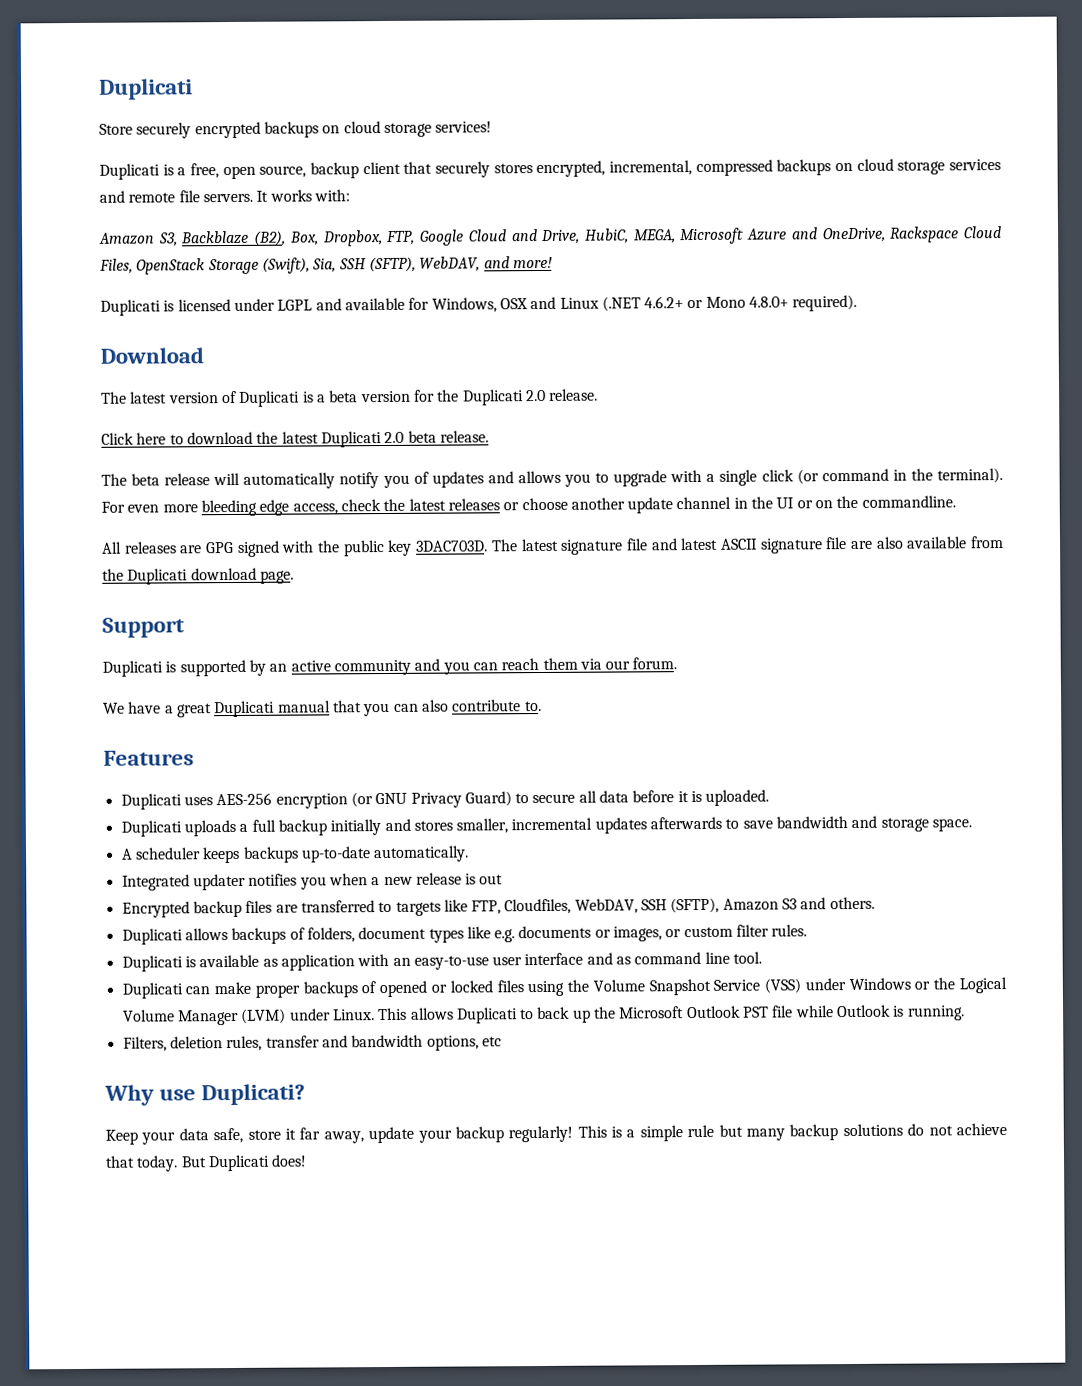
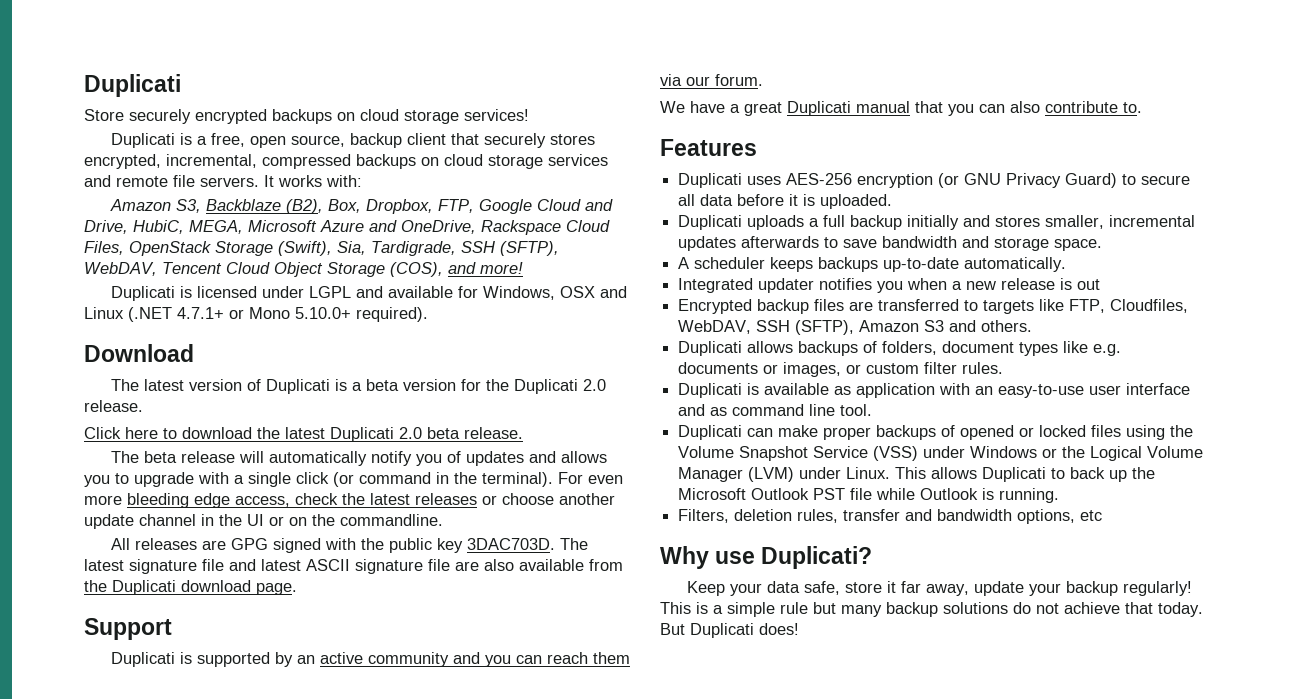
(337, 265) none -> [371,241,456,256] Tardigrade,
(481, 264) none -> [162,262,443,277] Tencent Cloud Object Storage (COS),
[644,296,685,309] 4.6.2+ -> [177,307,224,319] 4.7.1+
[749,296,790,308] 4.8.0+ -> [295,307,351,319] 5.10.0+

